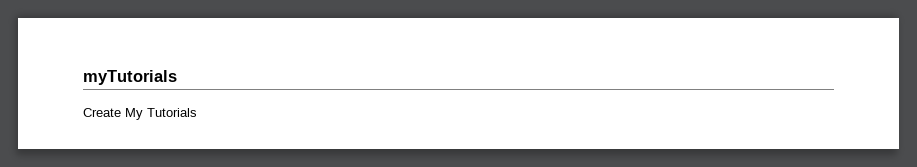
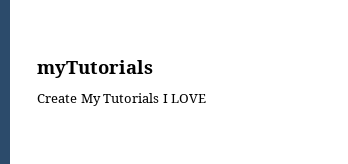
(197, 112) none -> [162,94,207,103] I LOVE

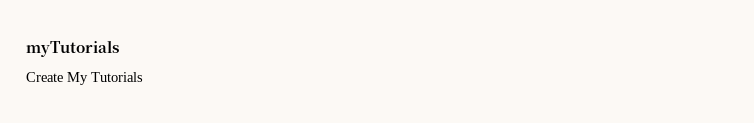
[162,94,207,103] I LOVE -> (143, 77) none

